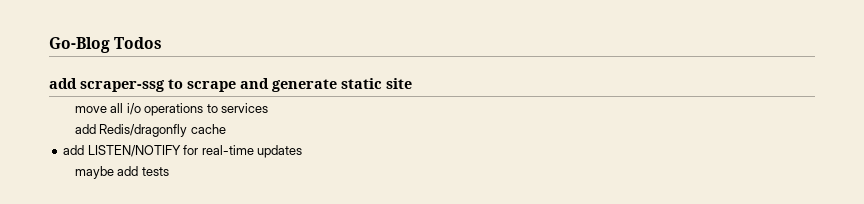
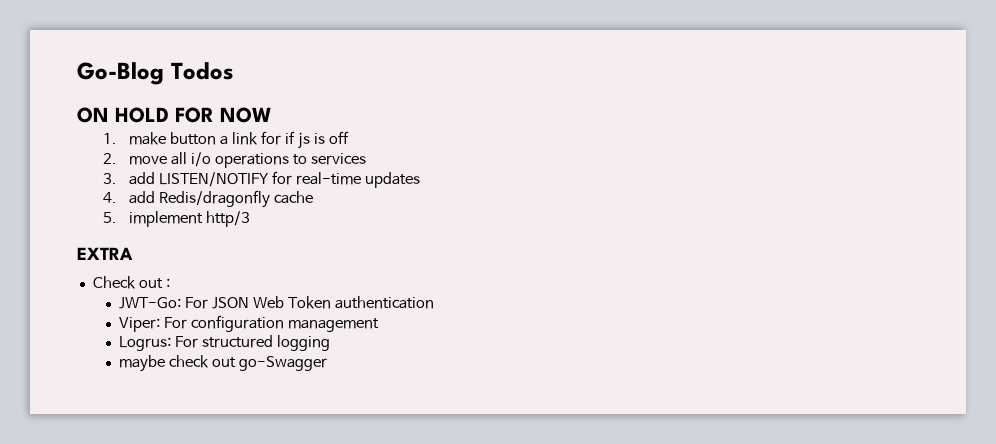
[49,78,412,92] add scraper-ssg to scrape and generate static site // -> [77,107,272,123] [103,131,349,149] [103,153,117,164] ON HOLD FOR NOW // 1. make button a link for if js is off // 2.
[74,124,226,137] add Redis/dragonfly cache // -> [103,173,117,184] 3.
[74,166,169,179] maybe add tests -> [103,190,314,208] [103,211,251,227] [77,247,133,260] [92,276,170,289] [119,296,434,309] [119,315,379,332] [119,335,330,351] [119,355,327,372] 4. add Redis/dragonfly cache // 5. implement http/3 // EXTRA // Check out : // JWT-Go: For JSON Web Token authentication // Viper: For configuration management // Logrus: For structured logging // maybe check out go-Swagger

